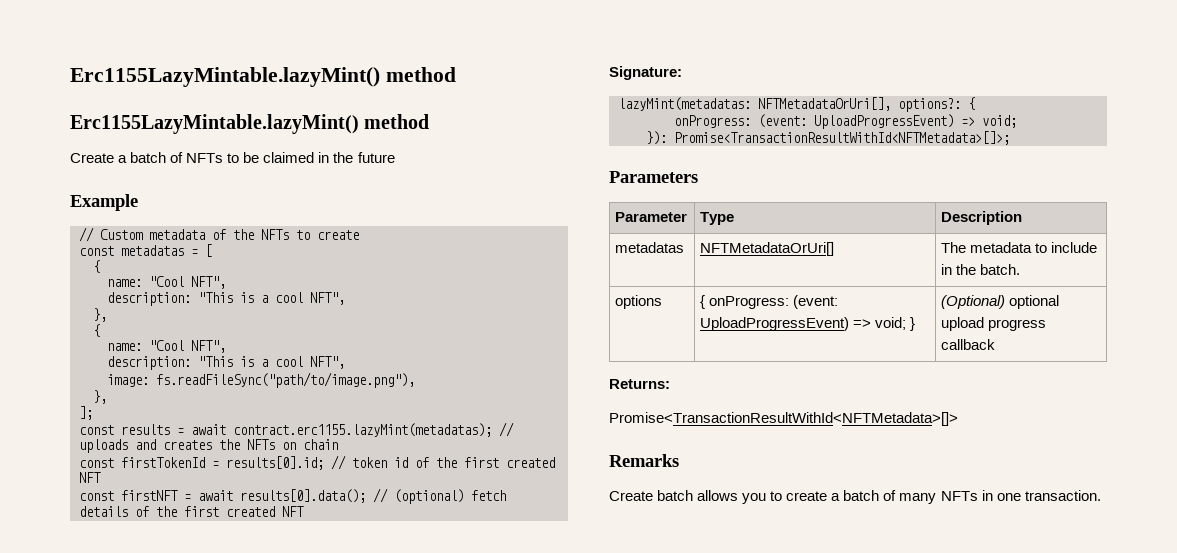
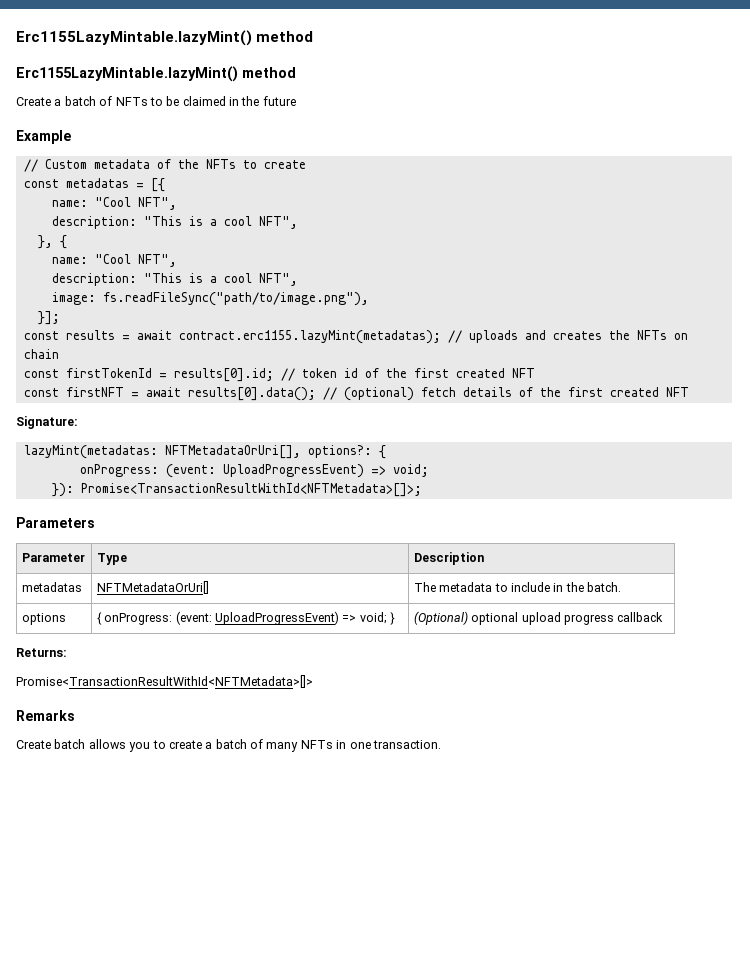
[205,244,212,257] [93,260,100,273] [ // { -> [150,178,165,192] [{
(107, 315) // -> (53, 242) none
[93,390,107,404] [79,406,93,420] }, // ]; -> [37,311,60,325] }];

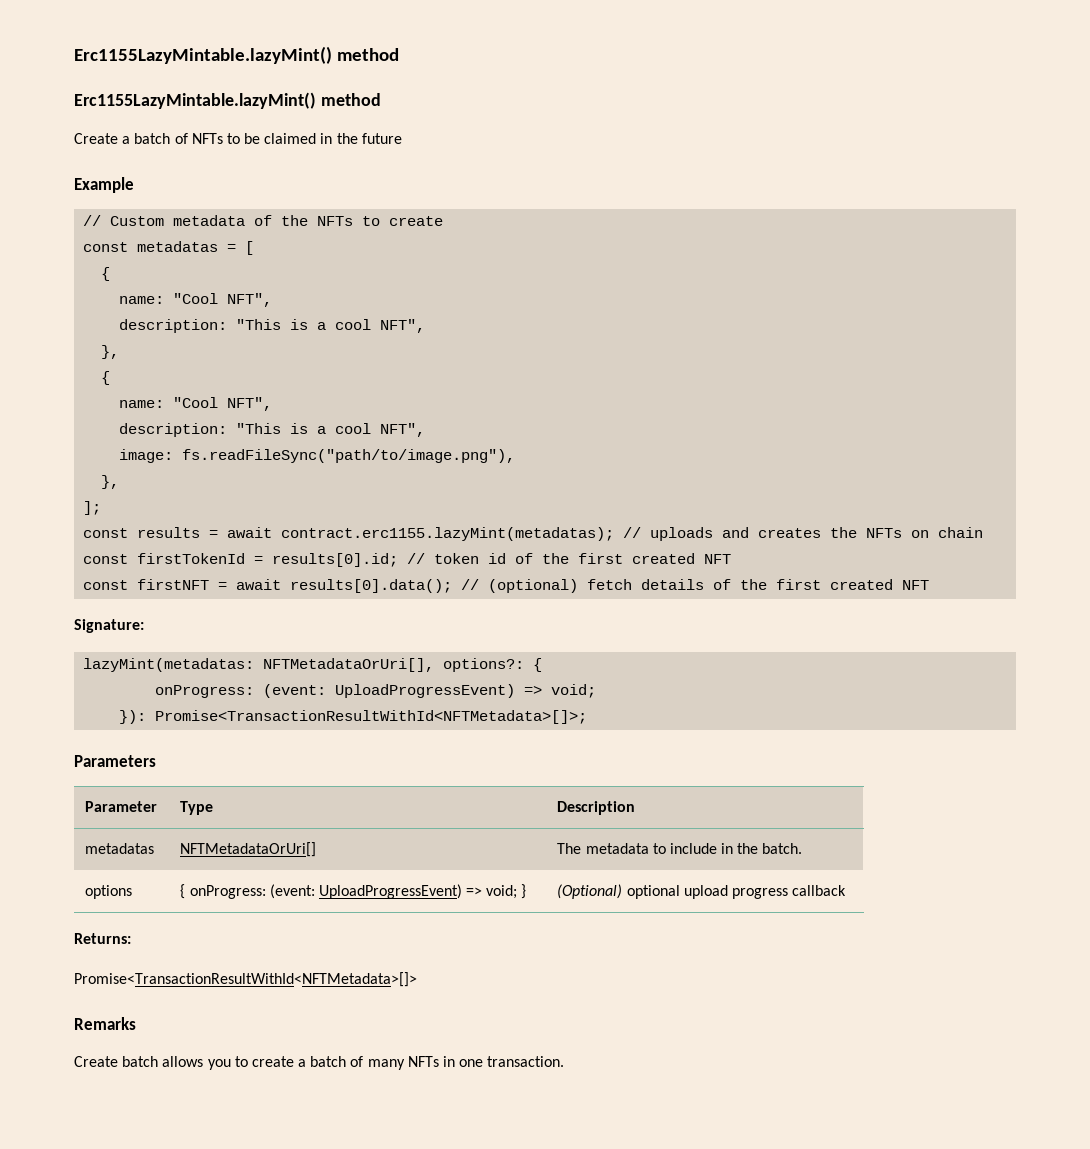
[150,178,165,192] [{ -> [245,241,255,255] [101,267,111,281] [ // {
(53, 242) none -> (120, 352) //
[37,311,60,325] }]; -> [101,475,120,489] [83,501,102,515] }, // ];

